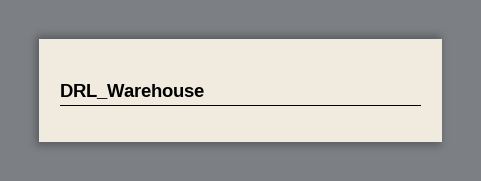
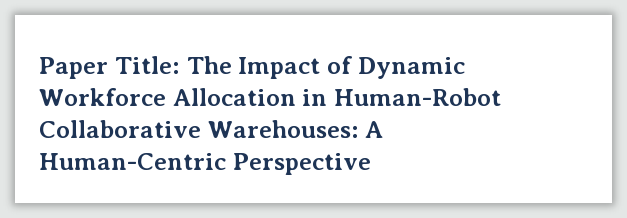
[60,84,204,99] DRL_Warehouse -> [39,56,465,79] [39,88,502,106] [39,120,384,138] [39,153,371,175] Paper Title: The Impact of Dynamic Workforce Allocation in Human-Robot Collaborative Warehouses: A Human-Centric Perspective

